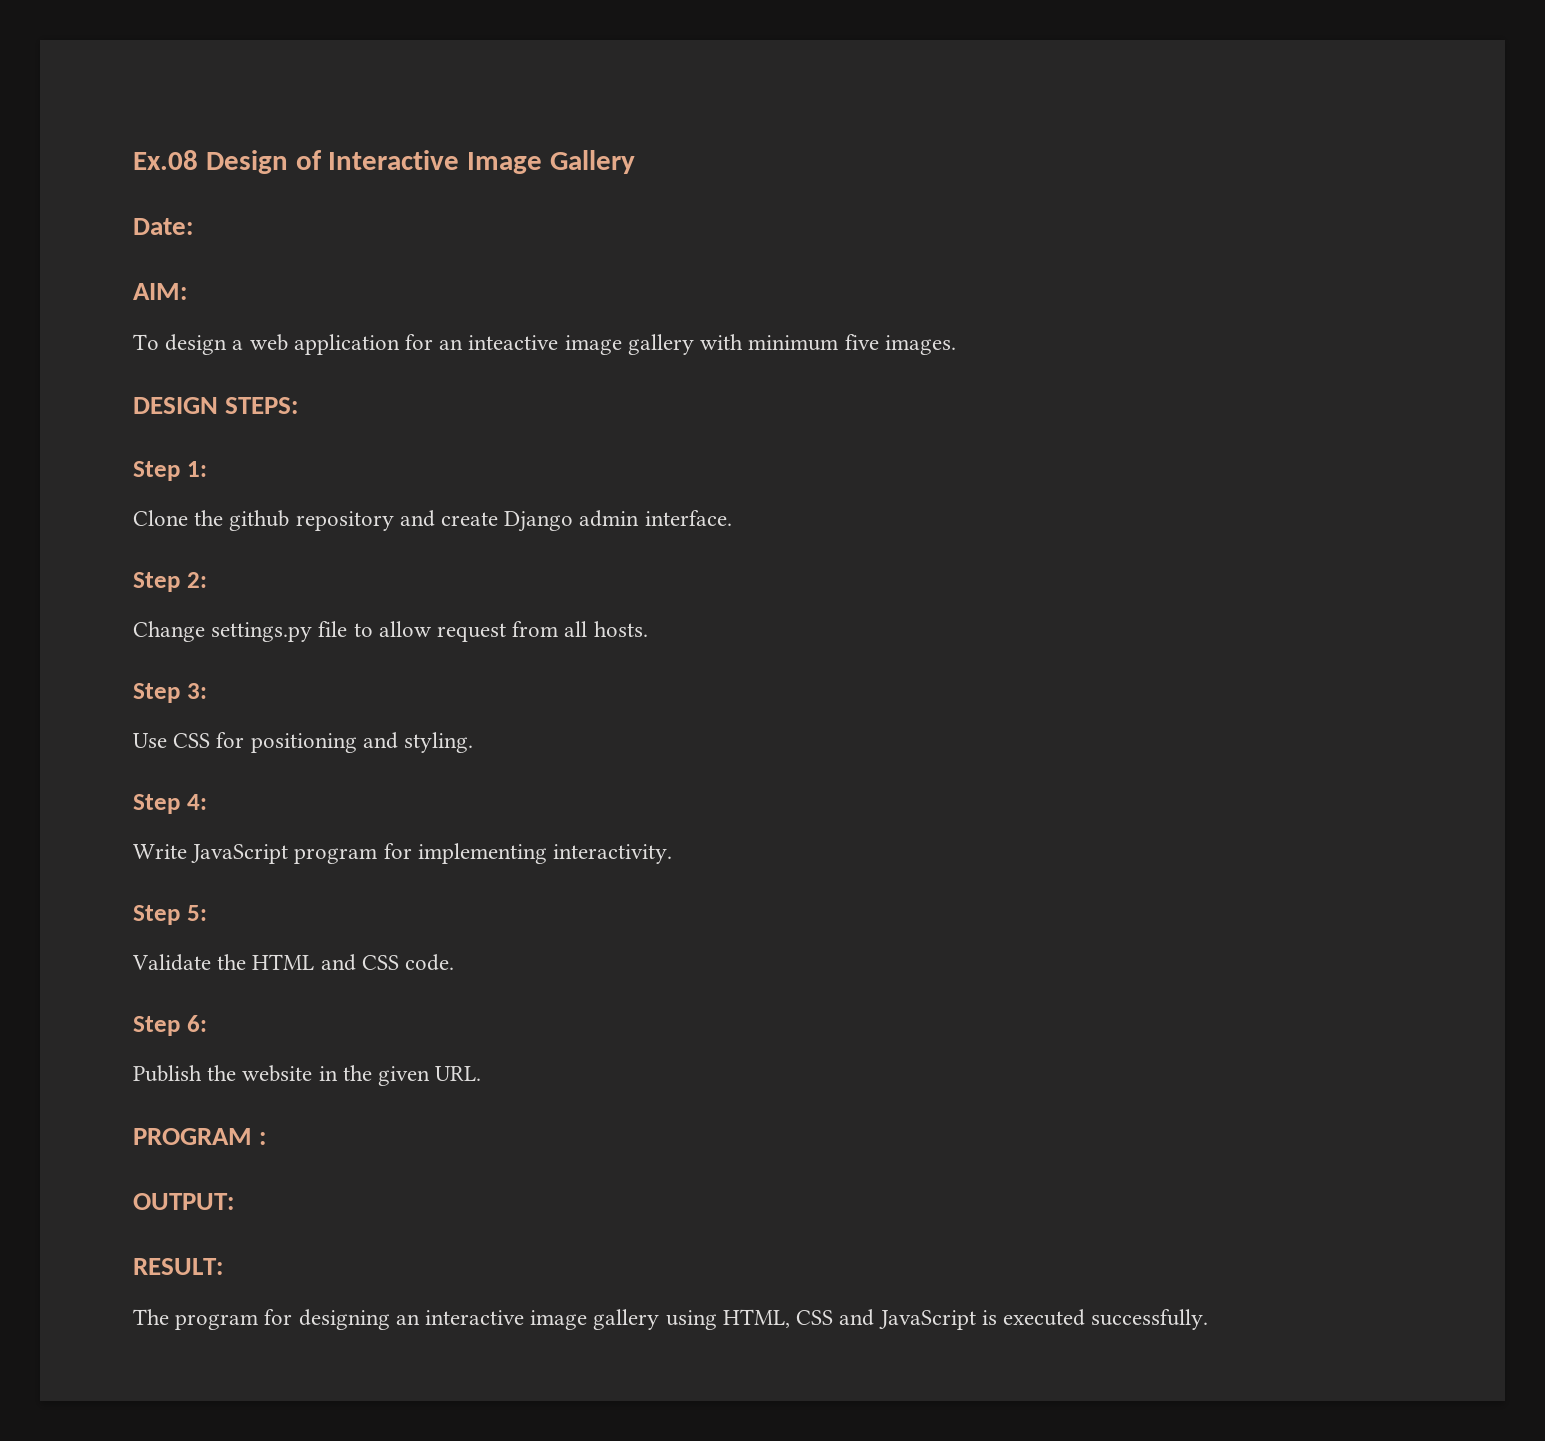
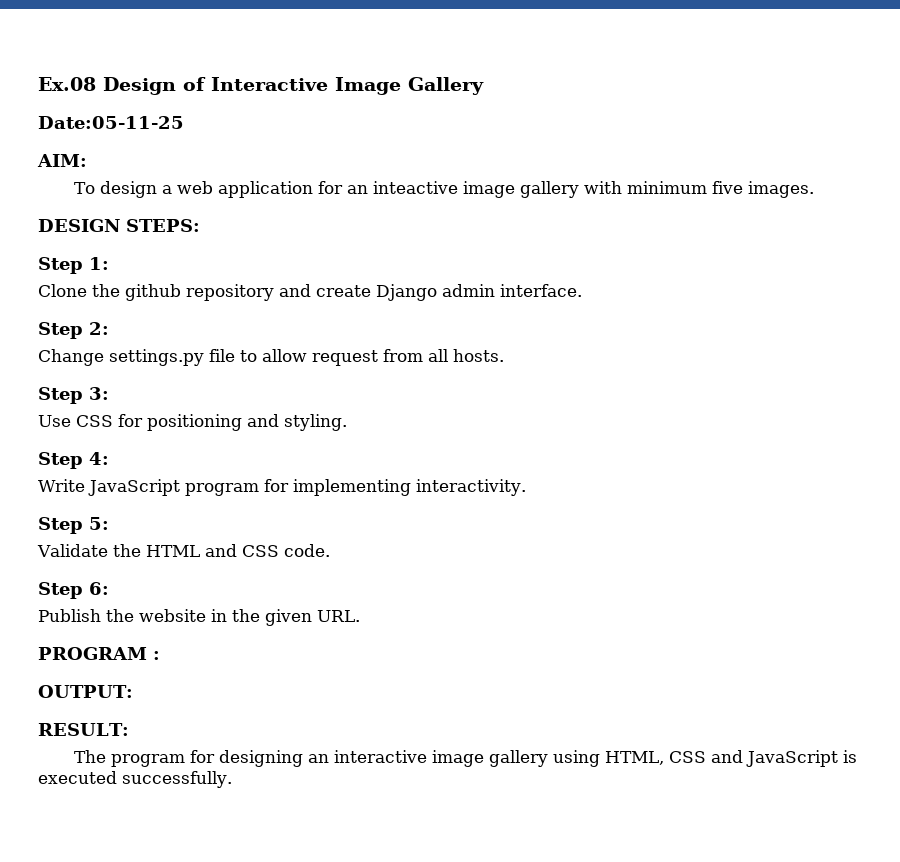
[133,218,193,235] Date: -> [38,116,184,129] Date:05-11-25

